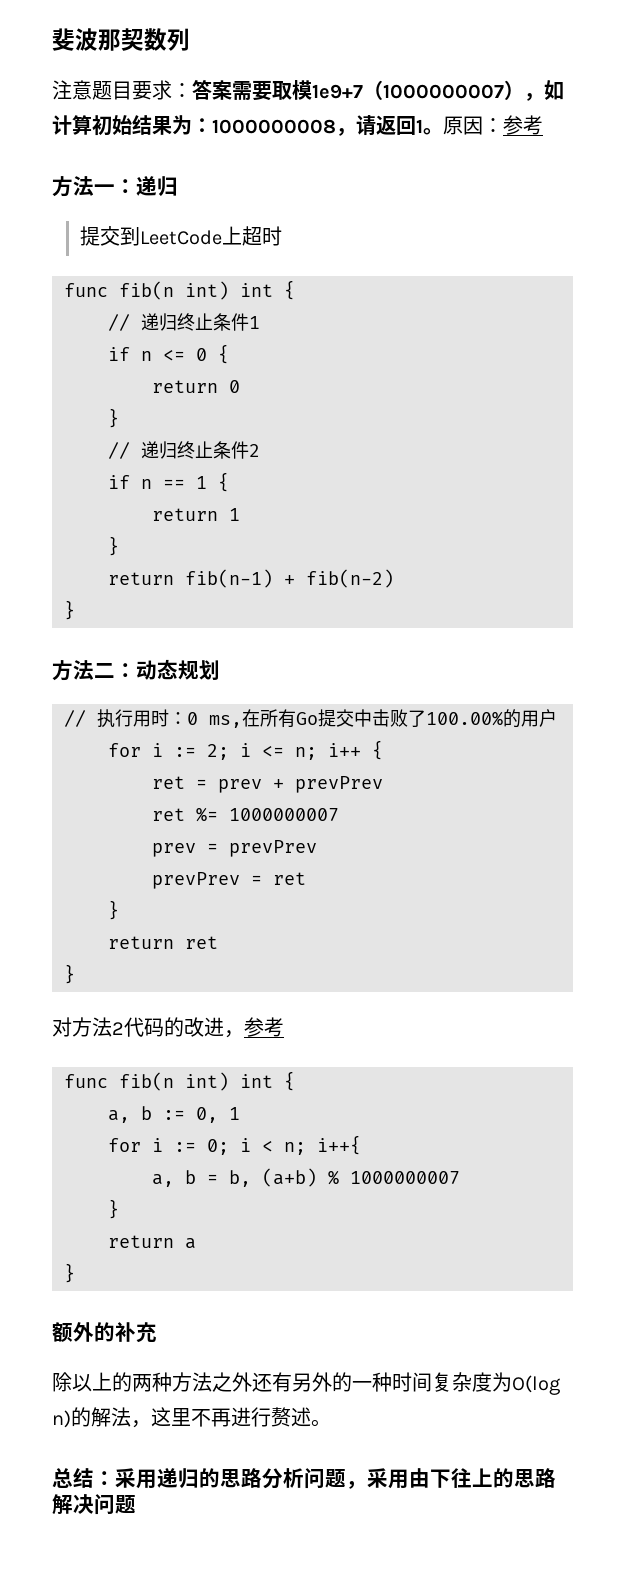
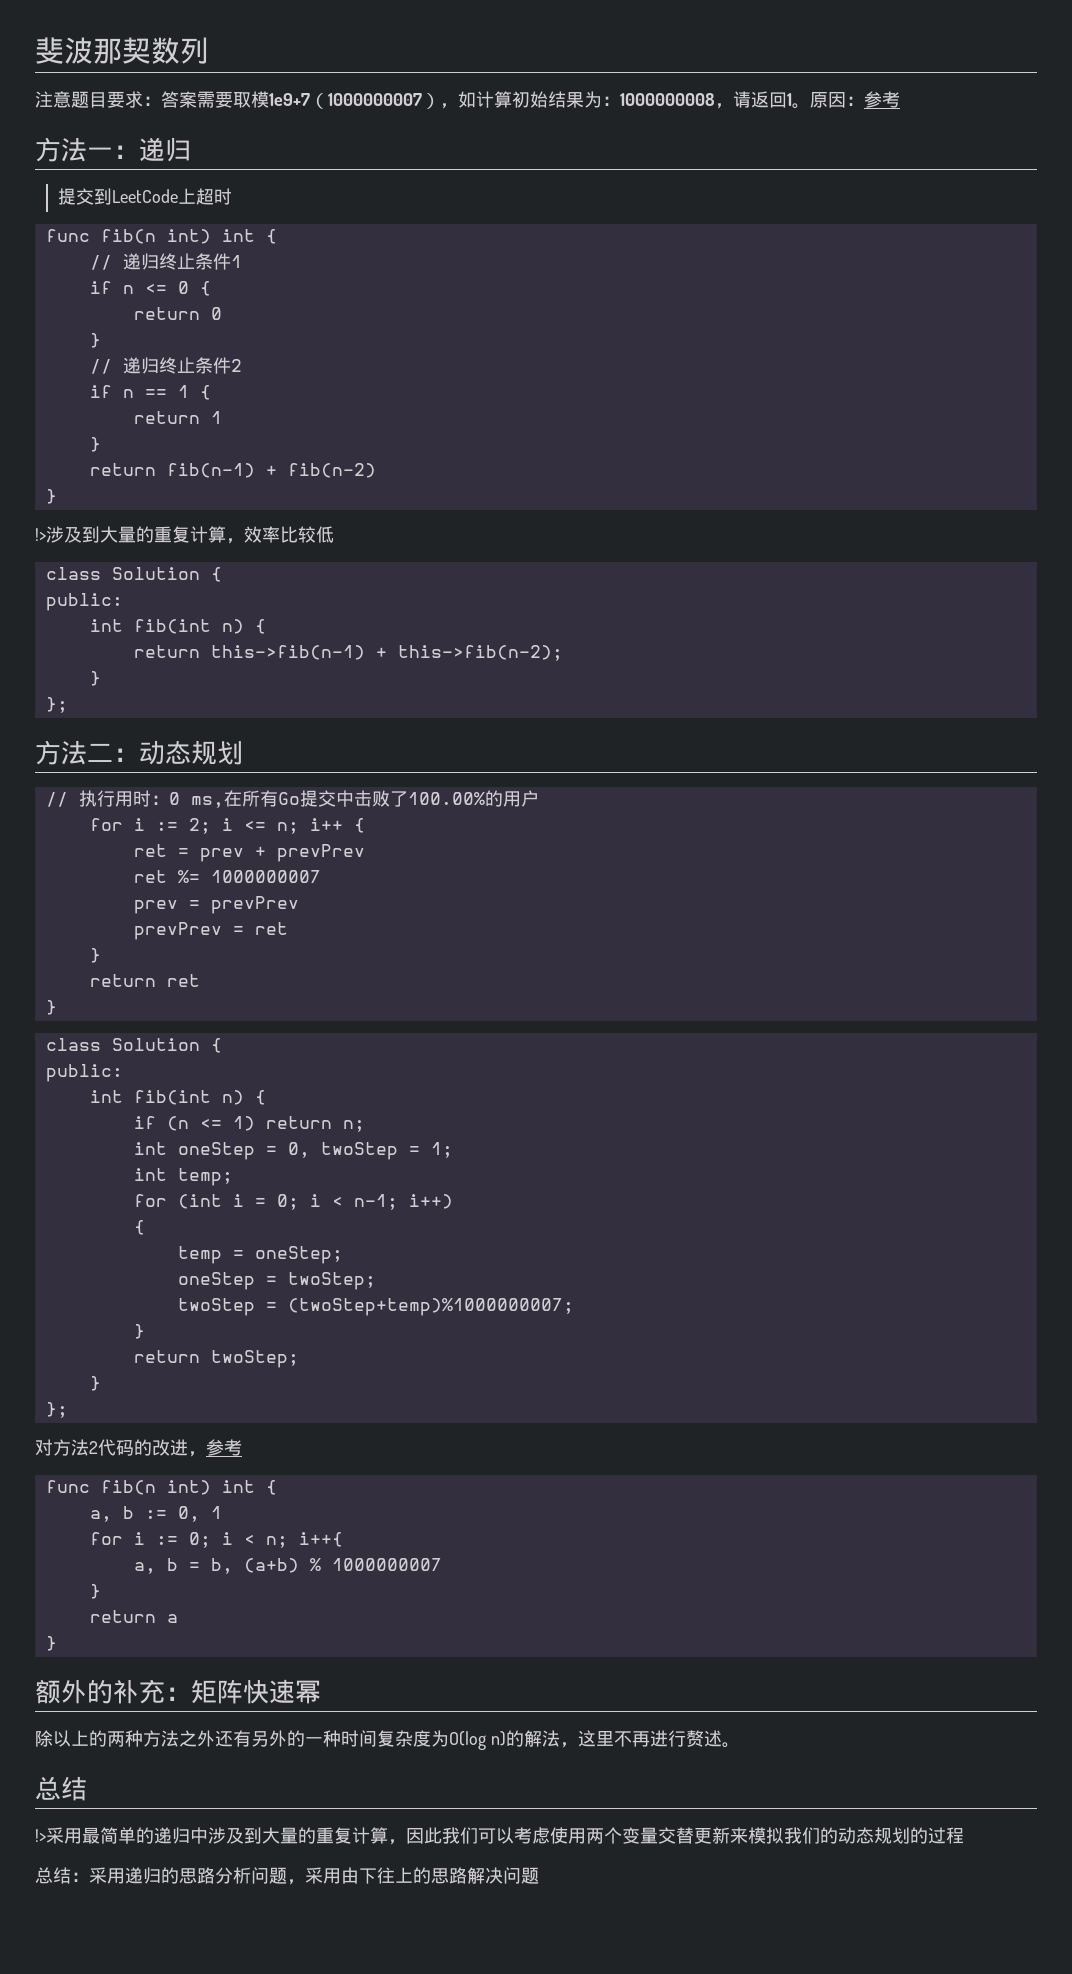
(75, 610) none -> [35,526,334,544] [45,567,222,582] [45,593,123,611] [89,619,266,634] [133,645,563,661] [89,671,101,686] [45,697,68,713] // !>涉及到大量的重复计算，效率比较低 // class Solution { // public: // int fib(int n) { // return this->fib(n-1) + this->fib(n-2); // } // };
(75, 974) none -> [45,1038,222,1053] [45,1064,123,1082] [89,1090,266,1105] [133,1116,365,1132] [133,1142,453,1160] [133,1168,233,1186] [133,1194,453,1210] [133,1220,145,1235] [177,1246,343,1264] [177,1272,376,1290] [177,1298,574,1316] [133,1324,145,1339] [133,1350,299,1368] [89,1376,101,1391] [45,1402,68,1418] // class Solution { // public: // int fib(int n) { // if (n <= 1) return n; // int oneStep = 0, twoStep = 1; // int temp; // for (int i = 0; i < n-1; i++) // { // temp = oneStep; // oneStep = twoStep; // twoStep = (twoStep+temp)%1000000007; // } // return twoStep; // } // };
(157, 1332) none -> [165,1679,321,1704] ：矩阵快速幂
(94, 1478) none -> [35,1827,964,1845] [35,1867,71,1884] // !>采用最简单的递归中涉及到大量的重复计算，因此我们可以考虑使用两个变量交替更新来模拟我们的动态规划的过程 // 总结

